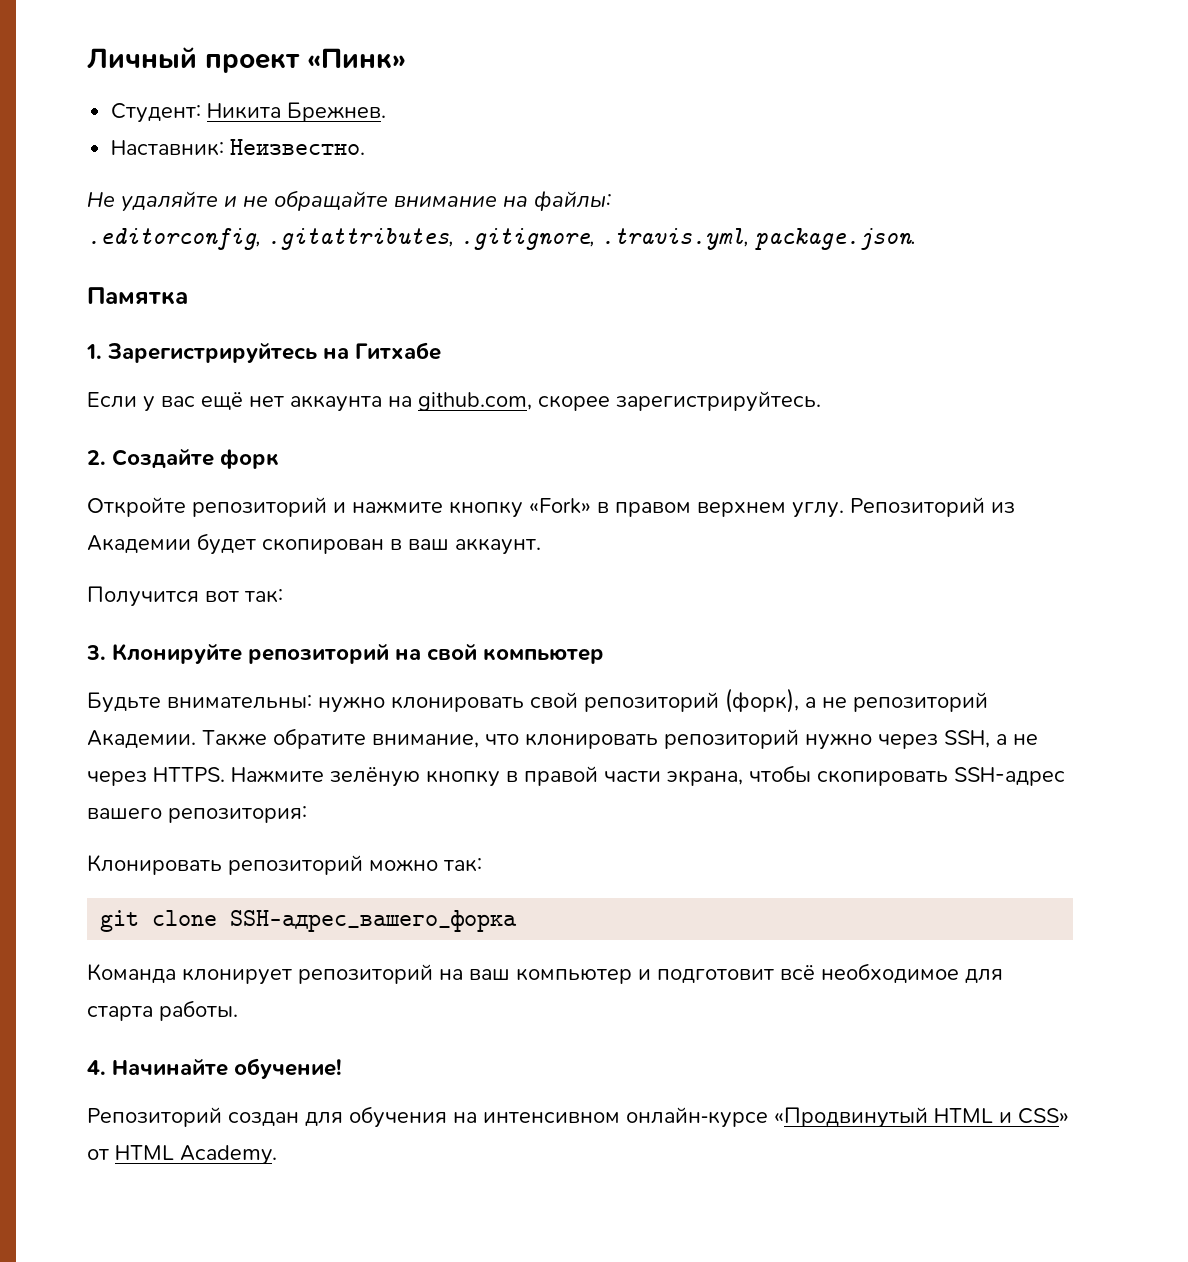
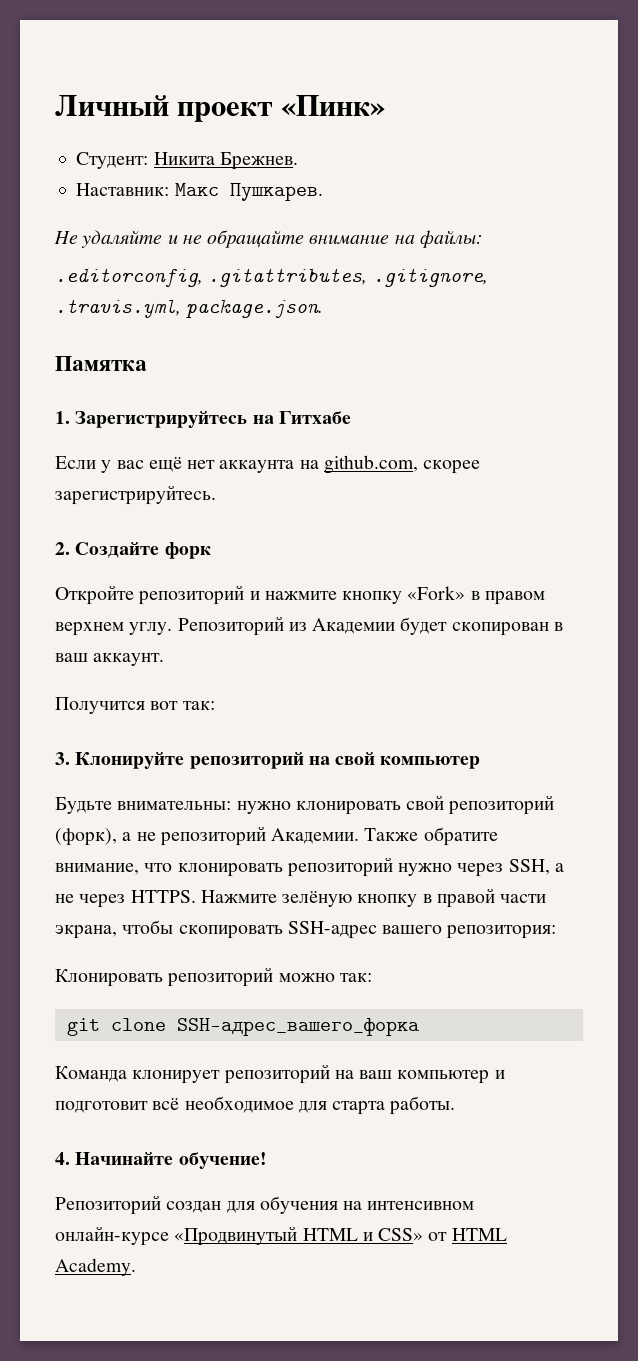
[230,139,366,155] Неизвестно. -> [174,183,323,201] Макс Пушкарев.

